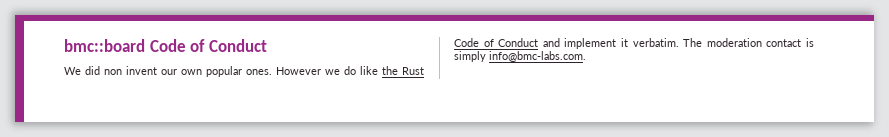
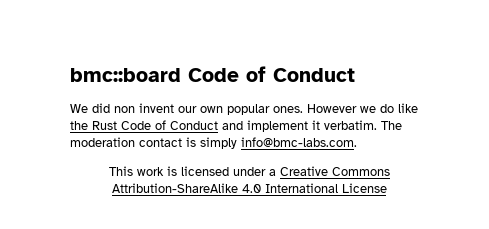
(586, 56) none -> [108,166,390,176] [111,183,387,193] // This work is licensed under a Creative Commons Attribution-ShareAlike 4.0 International License

